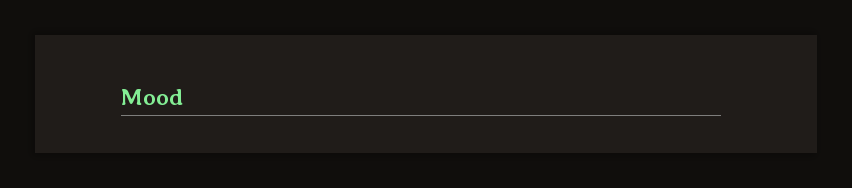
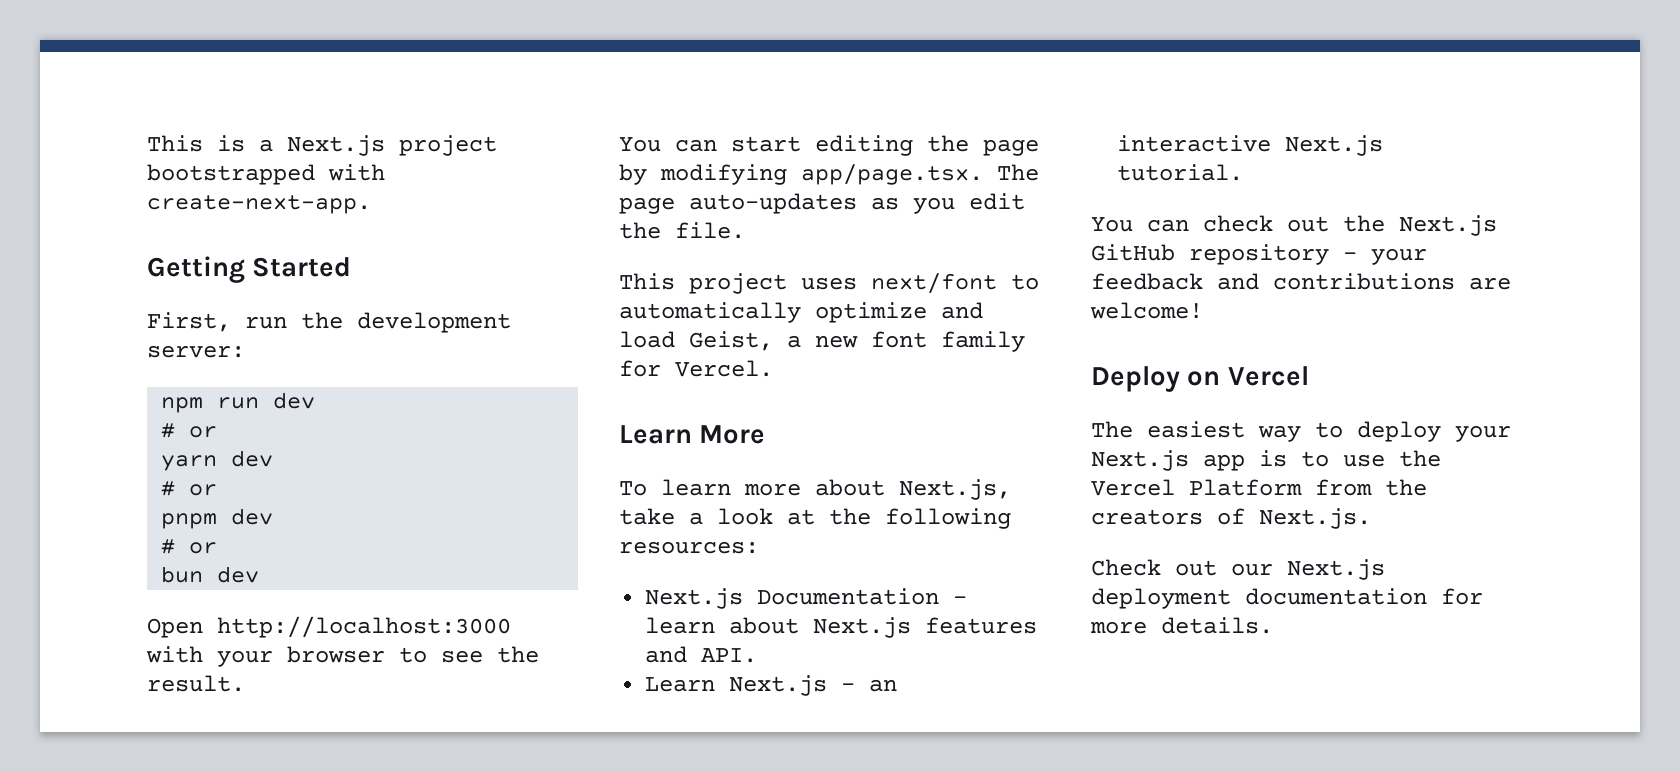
[121,89,183,105] Mood -> [147,135,497,156] [147,164,385,185] [147,195,371,214] [147,256,352,283] [147,312,511,333] [147,345,245,358] [161,392,316,413] [161,423,218,438] [161,450,274,471] [161,481,218,496] [161,508,274,529] [161,539,218,554] [161,566,260,583] [147,616,511,638] [146,646,539,667] [147,675,245,692] [619,135,1039,156] [619,164,1039,185] [619,193,1025,214] [619,222,745,239] [619,273,1039,294] [619,302,983,323] [619,331,1025,352] [619,360,773,377] [619,425,766,444] [619,479,1011,500] [619,508,1011,529] [619,541,759,554] [645,588,968,609] [645,617,1038,638] [645,646,758,663] [645,675,898,696] [1117,135,1384,156] [1117,164,1244,181] [1091,215,1497,236] [1091,244,1427,265] [1091,273,1511,290] [1090,302,1203,319] [1091,366,1309,392] [1091,421,1511,442] [1091,450,1441,471] [1091,479,1427,496] [1091,508,1371,529] [1091,559,1385,580] [1091,588,1483,609] [1090,617,1273,634] This is a Next.js project bootstrapped with create-next-app. // Getting Started // First, run the development server: // npm run dev // # or // yarn dev // # or // pnpm dev // # or // bun dev // Open http://localhost:3000 with your browser to see the result. // You can start editing the page by modifying app/page.tsx. The page auto-updates as you edit the file. // This project uses next/font to automatically optimize and load Geist, a new font family for Vercel. // Learn More // To learn more about Next.js, take a look at the following resources: // Next.js Documentation - learn about Next.js features and API. // Learn Next.js - an interactive Next.js tutorial. // You can check out the Next.js GitHub repository - your feedback and contributions are welcome! // Deploy on Vercel // The easiest way to deploy your Next.js app is to use the Vercel Platform from the creators of Next.js. // Check out our Next.js deployment documentation for more details.

